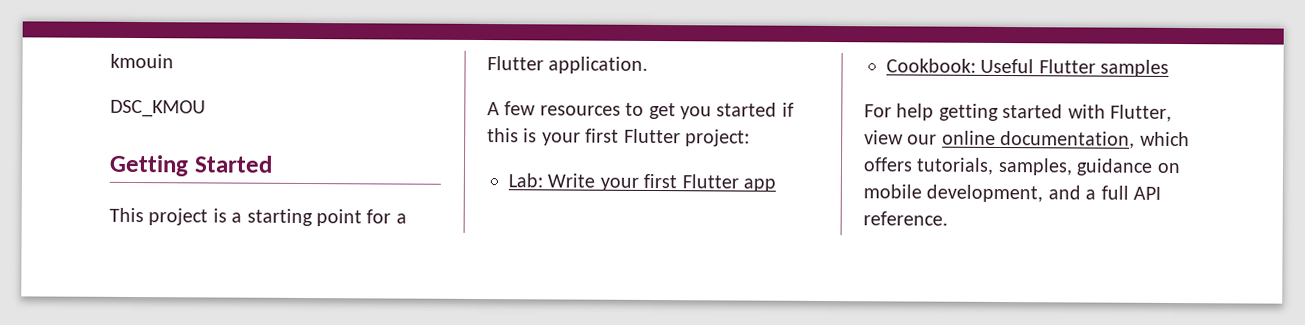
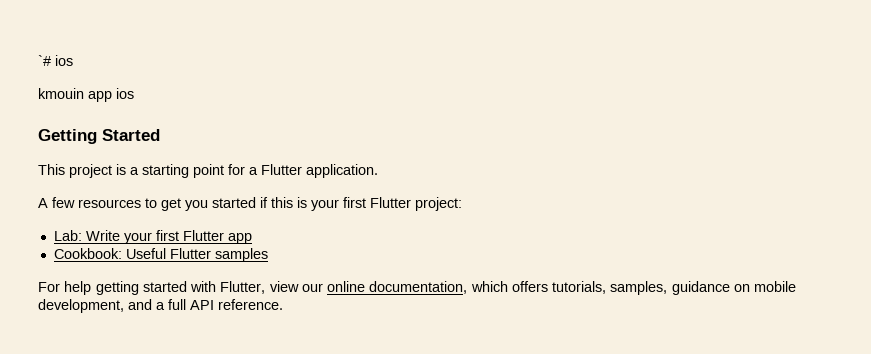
(110, 61) none -> [38,55,73,66] `# ios //
[110,99,206,118] // DSC_KMOU -> [88,88,134,102] app ios

